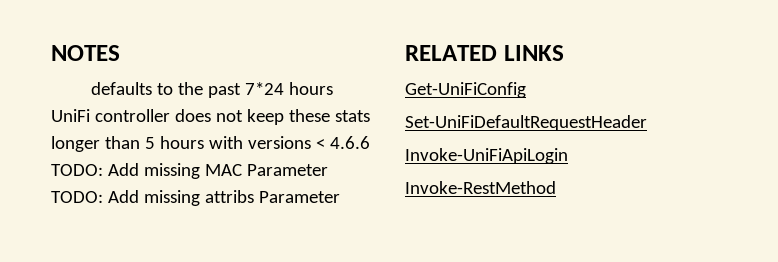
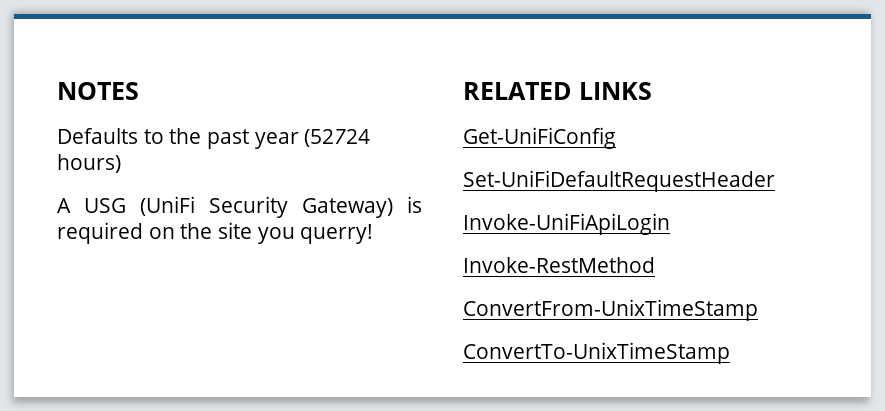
[90,82,152,95] defaults -> [57,128,138,144] Defaults
[244,82,333,95] [51,109,370,125] [51,136,370,152] [51,163,328,179] [51,190,340,206] 7*24 hours UniFi controller does not keep these stats longer than 5 hours with versions < 4.6.6 TODO: Add missing MAC Parameter TODO: Add missing attribs Parameter -> [254,129,371,149] [57,154,121,173] [57,196,422,218] [57,222,374,244] year (52724 hours) // A USG (UniFi Security Gateway) is required on the site you querry!
(556, 187) none -> [463,299,758,321] [463,342,730,364] // ConvertFrom-UnixTimeStamp // ConvertTo-UnixTimeStamp

